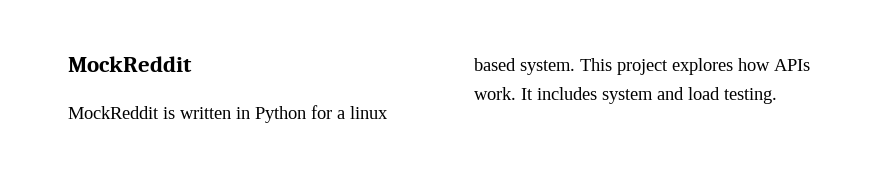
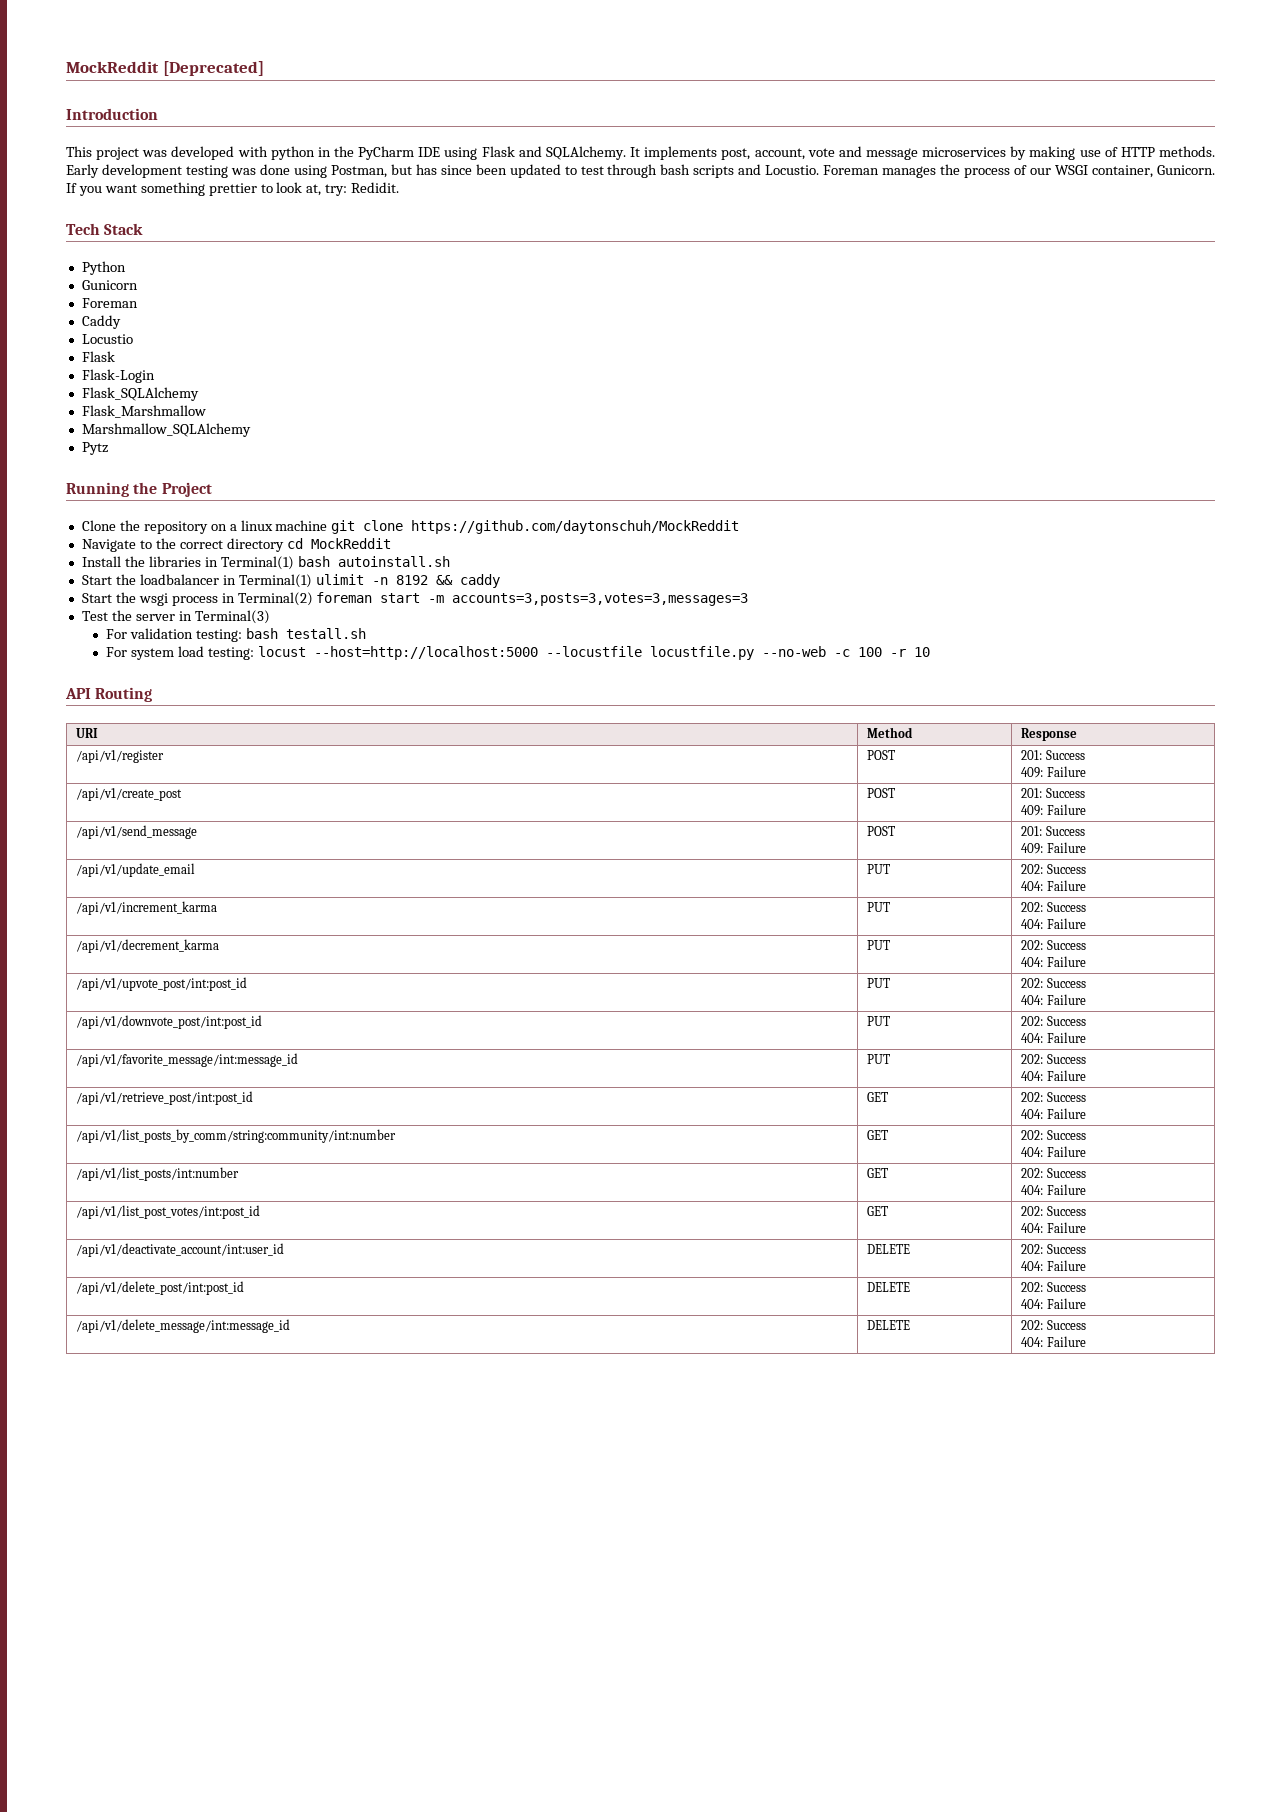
[68,56,192,72] [68,105,388,123] [474,58,810,75] [474,87,777,104] MockReddit // MockReddit is written in Python for a linux based system. This project explores how APIs work. It includes system and load testing. -> [66,61,264,76] [66,108,158,120] [66,146,1215,160] [66,164,1215,178] [66,182,400,196] [66,223,144,235] [81,261,126,275] [81,280,138,290] [81,298,138,308] [81,315,121,329] [81,334,133,344] [81,351,115,362] [81,369,155,383] [81,387,199,401] [81,405,206,418] [81,423,251,437] [81,442,108,455] [66,482,212,497] [81,520,740,534] [81,538,391,552] [81,556,450,570] [81,574,500,588] [81,592,749,606] [81,610,270,624] [106,628,367,642] [106,646,931,660] [65,687,153,702] [76,728,99,738] [867,727,914,738] [1021,728,1078,741] [76,750,165,763] [867,750,896,760] [1021,750,1085,760] [1021,766,1086,778] [76,788,183,801] [867,788,896,798] [1021,788,1085,798] [1021,804,1086,816] [76,825,198,839] [867,826,896,836] [1021,826,1085,836] [1021,842,1086,854] [76,863,196,877] [867,864,891,874] [1021,864,1086,874] [1021,880,1086,891] [76,901,218,915] [867,902,891,912] [1021,902,1086,912] [1021,918,1086,929] [76,939,220,953] [867,940,891,950] [1021,940,1086,950] [1021,956,1086,967] [76,977,248,991] [867,978,891,988] [1021,978,1086,988] [1021,994,1086,1005] [76,1015,263,1029] [867,1016,891,1026] [1021,1016,1086,1026] [1021,1032,1086,1043] [76,1053,299,1067] [867,1054,891,1064] [1021,1054,1086,1064] [1021,1070,1086,1081] [76,1091,254,1105] [867,1092,889,1102] [1021,1092,1086,1102] [1021,1108,1086,1119] [76,1129,397,1143] [867,1130,889,1140] [1021,1130,1086,1140] [1021,1146,1086,1157] [76,1167,240,1181] [867,1168,889,1178] [1021,1168,1086,1178] [1021,1184,1086,1195] [76,1205,261,1219] [867,1206,889,1216] [1021,1206,1086,1216] [1021,1222,1086,1233] [76,1243,285,1257] [867,1244,911,1254] [1021,1244,1086,1254] [1021,1260,1086,1271] [76,1281,245,1295] [867,1282,911,1292] [1021,1282,1086,1292] [1021,1298,1086,1309] [76,1319,291,1333] [867,1320,911,1330] [1021,1320,1086,1330] [1021,1336,1086,1347] MockReddit [Deprecated] // Introduction // This project was developed with python in the PyCharm IDE using Flask and SQLAlchemy. It implements post, account, vote and message microservices by making use of HTTP methods. Early development testing was done using Postman, but has since been updated to test through bash scripts and Locustio. Foreman manages the process of our WSGI container, Gunicorn. If you want something prettier to look at, try: Redidit. // Tech Stack // Python // Gunicorn // Foreman // Caddy // Locustio // Flask // Flask-Login // Flask_SQLAlchemy // Flask_Marshmallow // Marshmallow_SQLAlchemy // Pytz // Running the Project // Clone the repository on a linux machine git clone https://github.com/daytonschuh/MockReddit // Navigate to the correct directory cd MockReddit // Install the libraries in Terminal(1) bash autoinstall.sh // Start the loadbalancer in Terminal(1) ulimit -n 8192 && caddy // Start the wsgi process in Terminal(2) foreman start -m accounts=3,posts=3,votes=3,messages=3 // Test the server in Terminal(3) // For validation testing: bash testall.sh // For system load testing: locust --host=http://localhost:5000 --locustfile locustfile.py --no-web -c 100 -r 10 // API Routing // URI | Method | Response // /api/v1/register | POST | 201: Success // 409: Failure // /api/v1/create_post | POST | 201: Success // 409: Failure // /api/v1/send_message | POST | 201: Success // 409: Failure // /api/v1/update_email | PUT | 202: Success // 404: Failure // /api/v1/increment_karma | PUT | 202: Success // 404: Failure // /api/v1/decrement_karma | PUT | 202: Success // 404: Failure // /api/v1/upvote_post/int:post_id | PUT | 202: Success // 404: Failure // /api/v1/downvote_post/int:post_id | PUT | 202: Success // 404: Failure // /api/v1/favorite_message/int:message_id | PUT | 202: Success // 404: Failure // /api/v1/retrieve_post/int:post_id | GET | 202: Success // 404: Failure // /api/v1/list_posts_by_comm/string:community/int:number | GET | 202: Success // 404: Failure // /api/v1/list_posts/int:number | GET | 202: Success // 404: Failure // /api/v1/list_post_votes/int:post_id | GET | 202: Success // 404: Failure // /api/v1/deactivate_account/int:user_id | DELETE | 202: Success // 404: Failure // /api/v1/delete_post/int:post_id | DELETE | 202: Success // 404: Failure // /api/v1/delete_message/int:message_id | DELETE | 202: Success // 404: Failure

